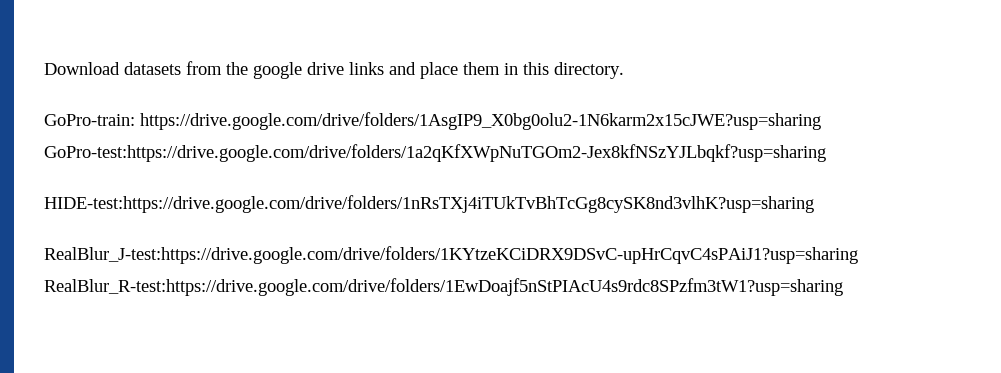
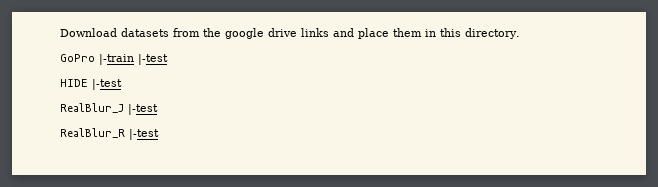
[44,112,821,130] [44,144,826,162] [44,195,814,213] [44,246,858,264] [44,278,843,296] GoPro-train: https://drive.google.com/drive/folders/1AsgIP9_X0bg0olu2-1N6karm2x15cJWE?usp=sharing GoPro-test:https://drive.google.com/drive/folders/1a2qKfXWpNuTGOm2-Jex8kfNSzYJLbqkf?usp=sharing // HIDE-test:https://drive.google.com/drive/folders/1nRsTXj4iTUkTvBhTcGg8cySK8nd3vlhK?usp=sharing // RealBlur_J-test:https://drive.google.com/drive/folders/1KYtzeKCiDRX9DSvC-upHrCqvC4sPAiJ1?usp=sharing RealBlur_R-test:https://drive.google.com/drive/folders/1EwDoajf5nStPIAcU4s9rdc8SPzfm3tW1?usp=sharing -> [60,54,168,65] [60,79,122,90] [60,103,158,115] [60,128,159,140] GoPro |-train |-test // HIDE |-test // RealBlur_J |-test // RealBlur_R |-test

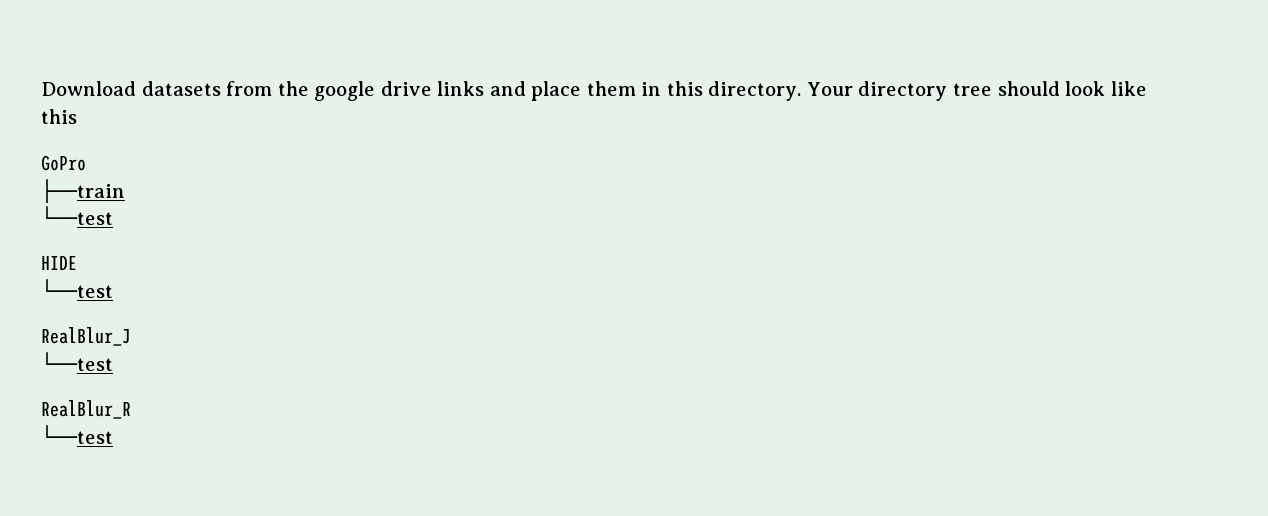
(520, 33) none -> [806,81,1147,101] [41,109,77,124] Your directory tree should look like this
[99,54,168,65] |-train |-test -> [41,179,125,203] [41,206,113,225] // ├──train // └──test
[92,79,122,90] |-test -> [41,279,113,298] // └──test
[128,104,158,115] |-test -> [41,352,113,371] // └──test
[129,129,159,140] |-test -> [41,425,113,444] // └──test

